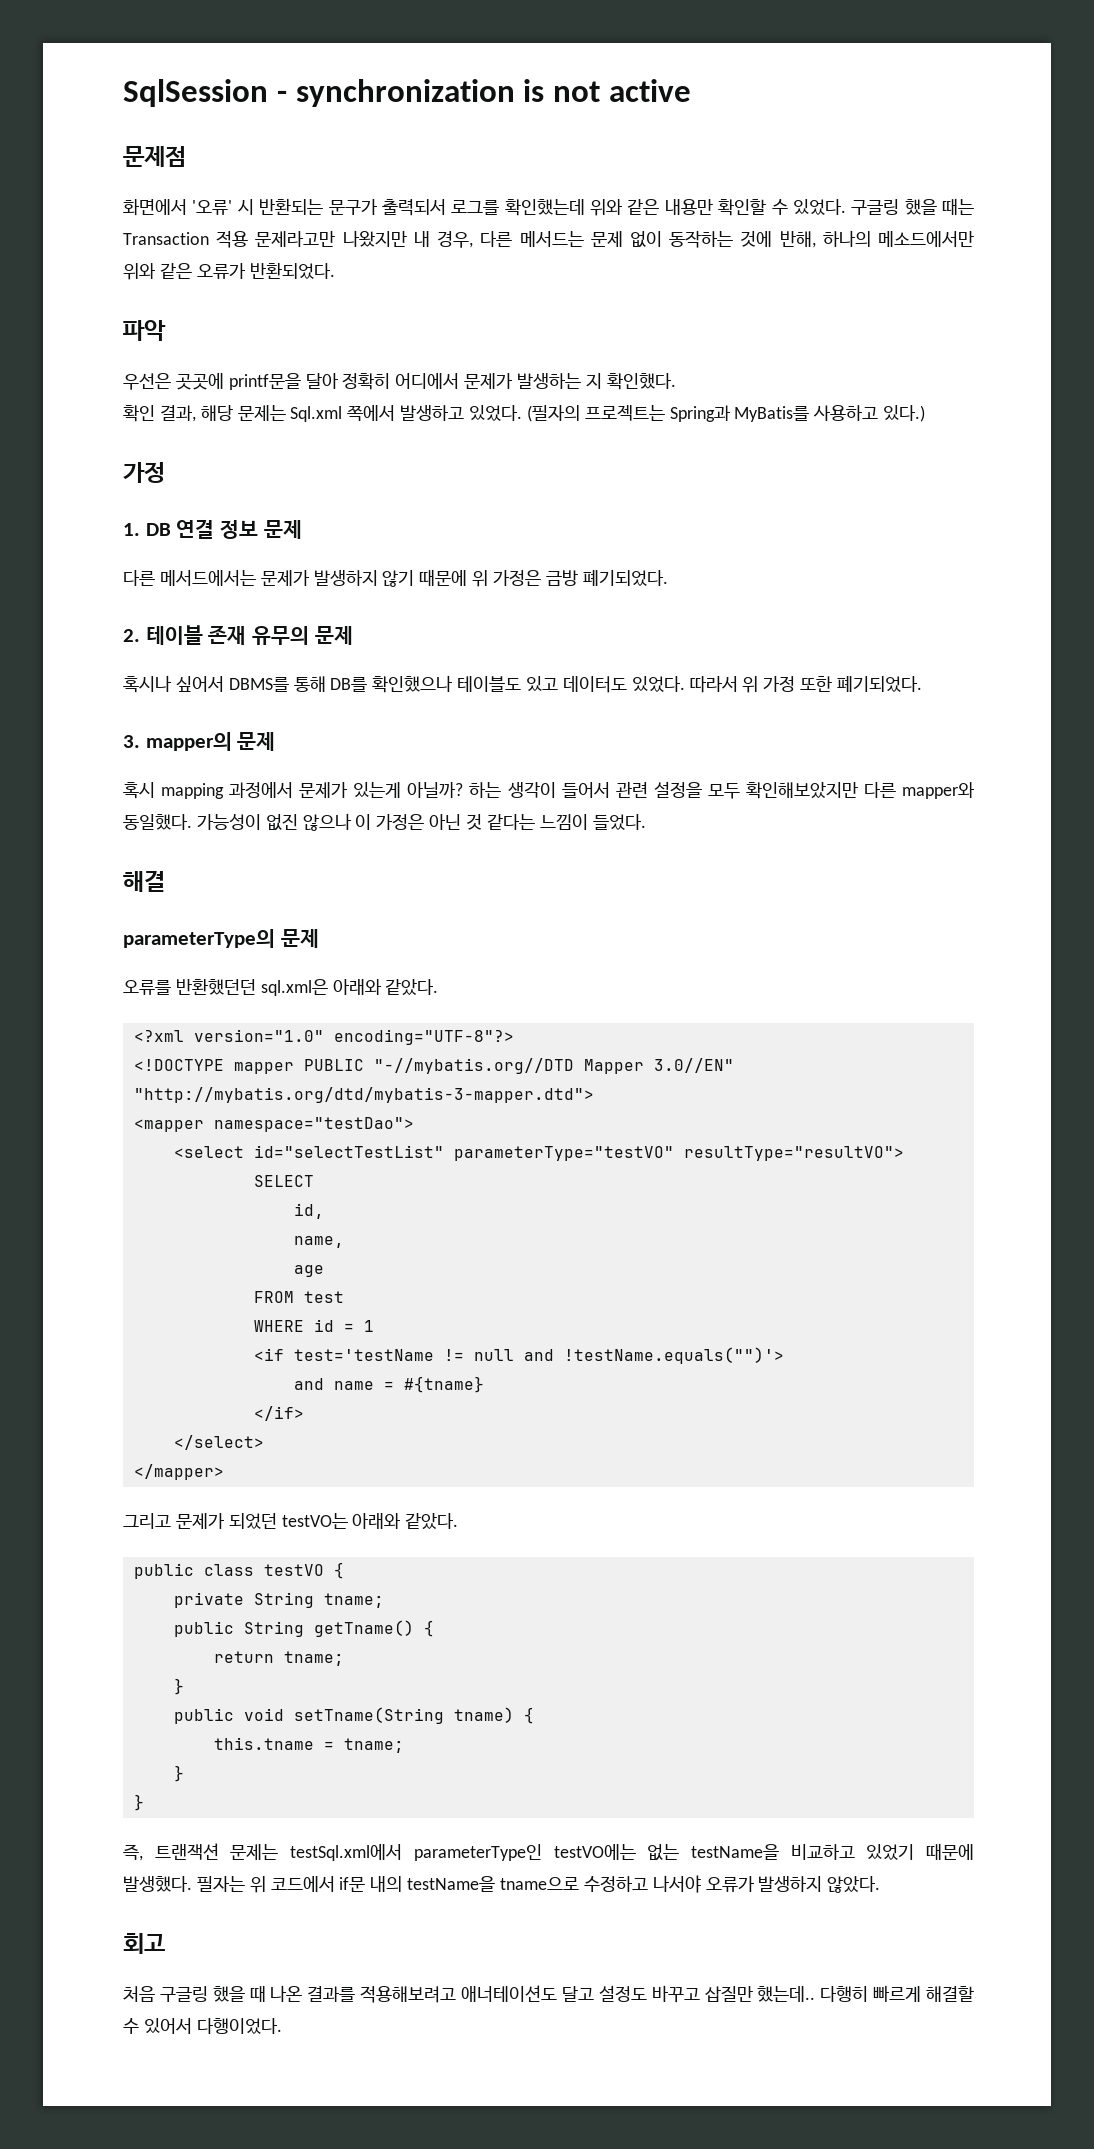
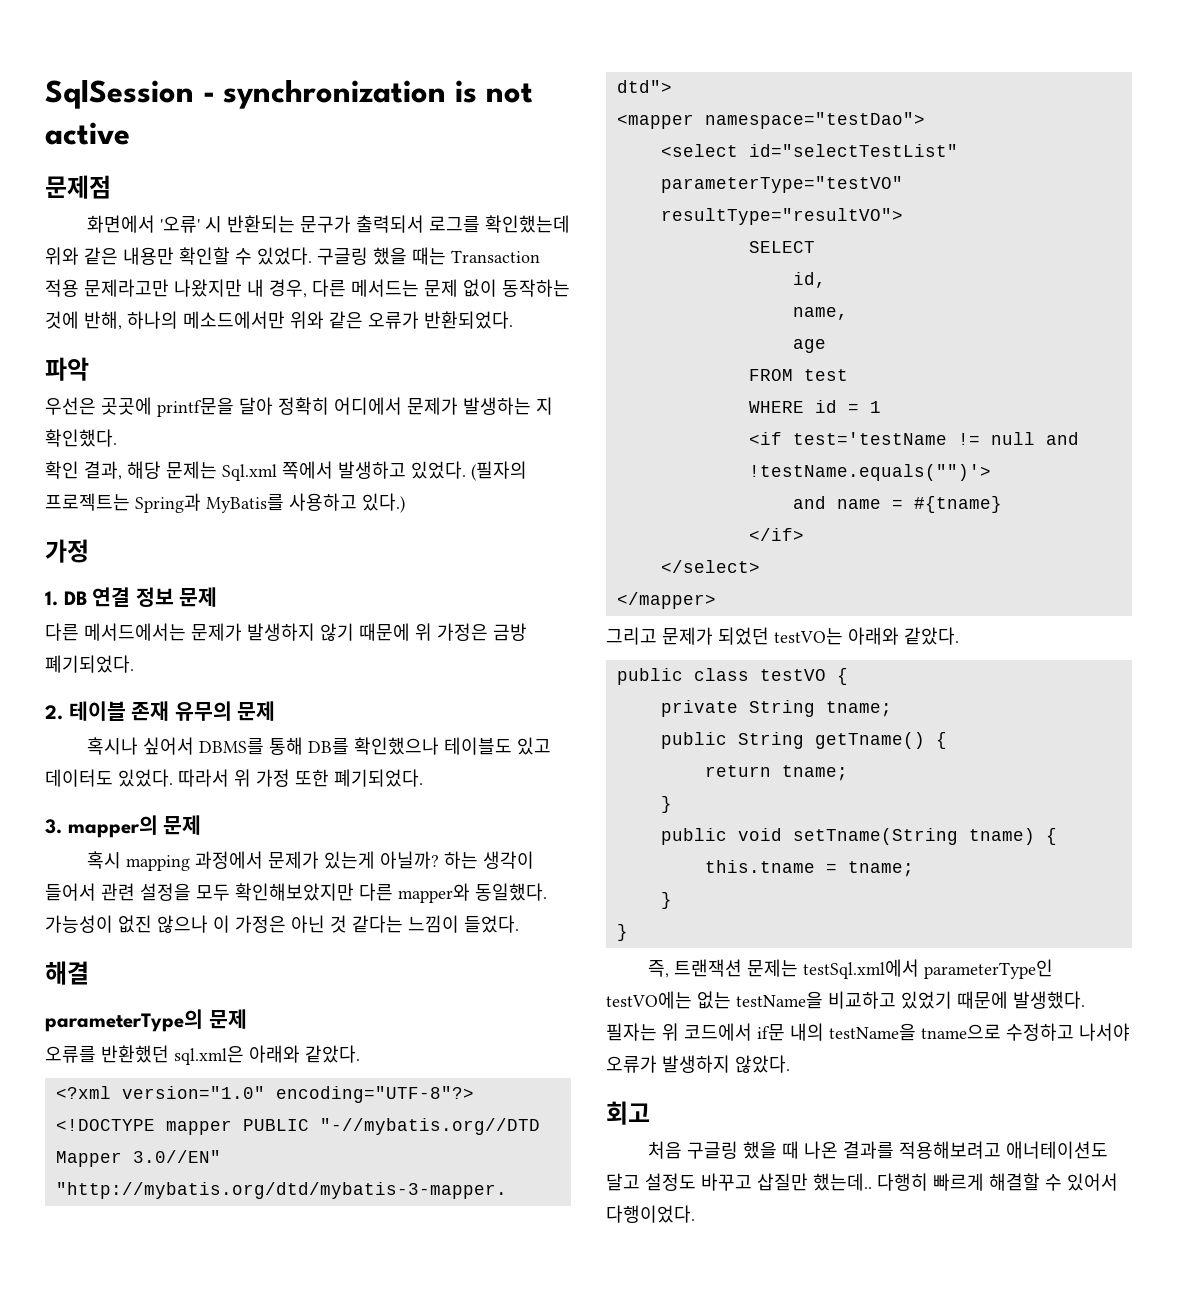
[175,978,256,995] 반환했던던 -> [101,1045,169,1063] 반환했던

